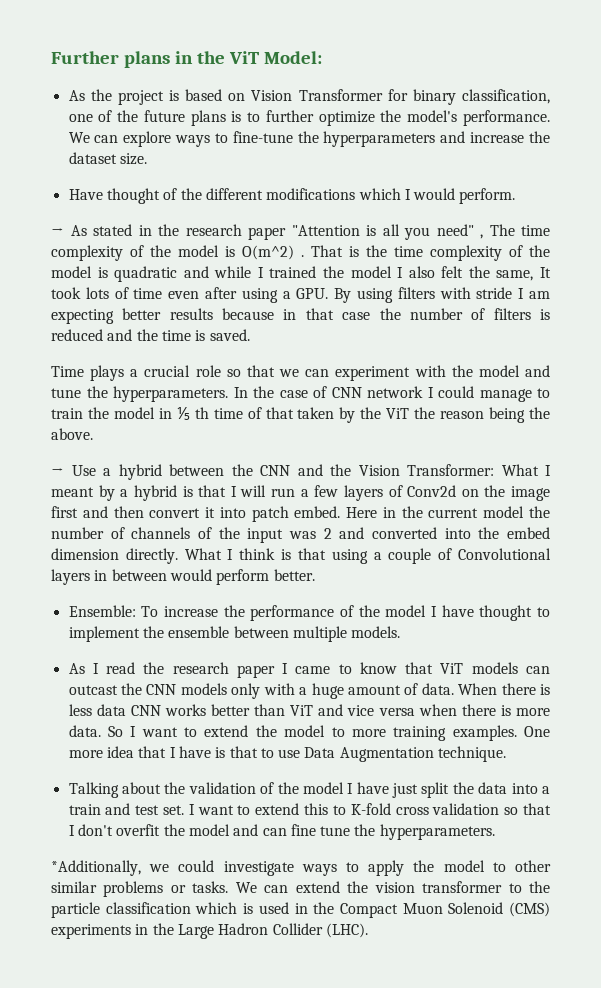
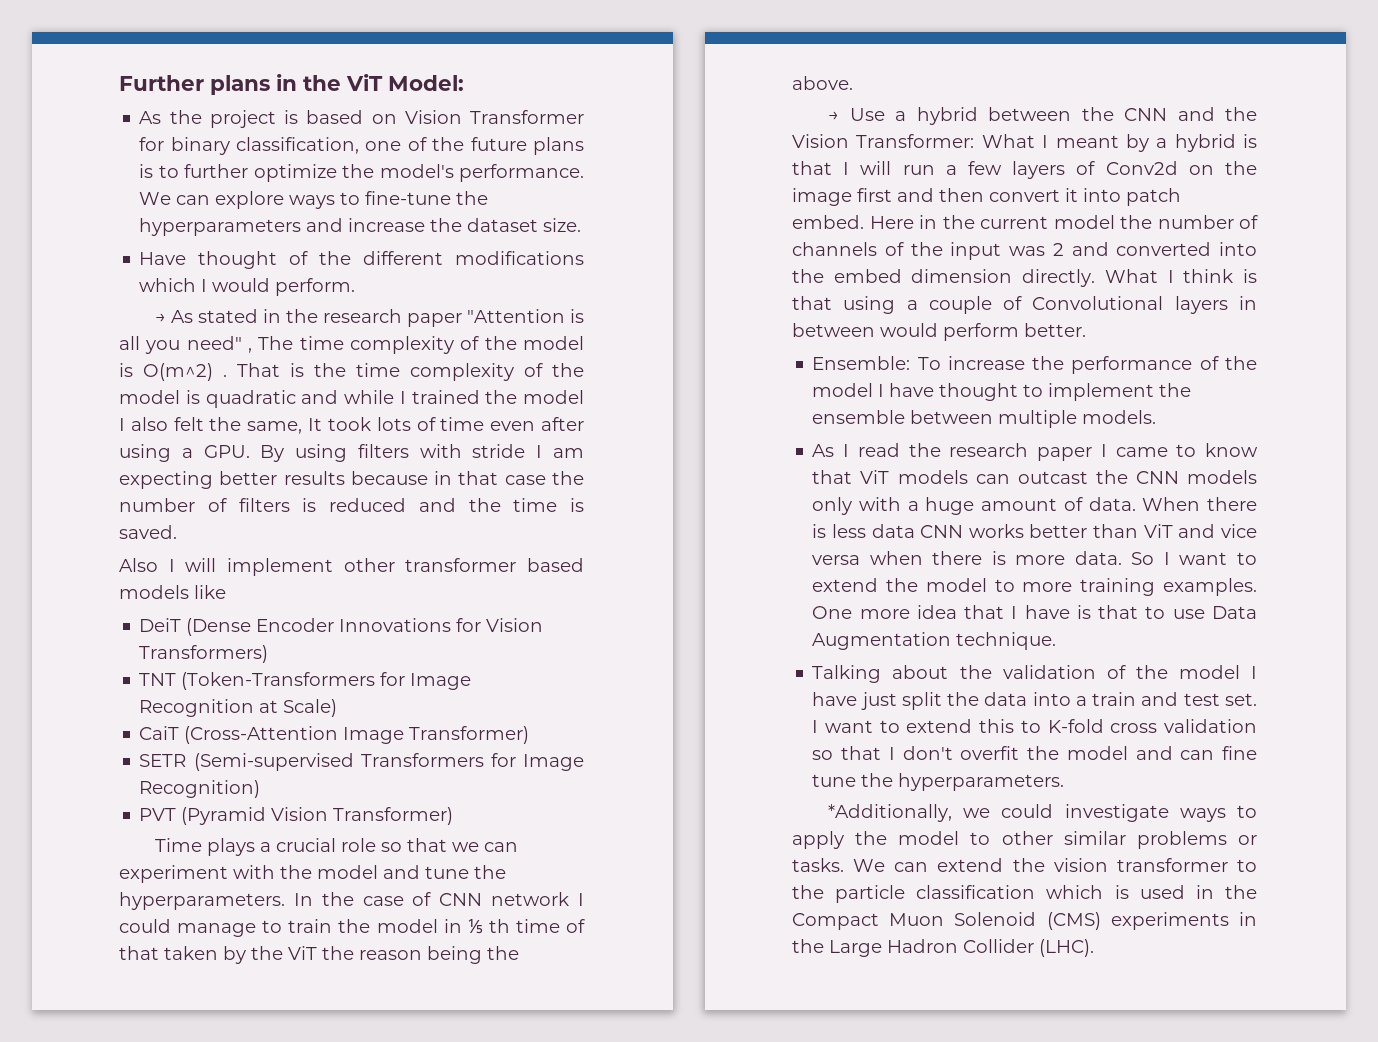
(250, 335) none -> [119,558,584,576] [119,585,226,599] [139,618,544,636] [139,645,269,663] [139,672,472,690] [139,699,338,717] [139,726,530,744] [139,753,584,771] [139,780,261,798] [139,807,454,825] // Also I will implement other transformer based models like // DeiT (Dense Encoder Innovations for Vision Transformers) // TNT (Token-Transformers for Image Recognition at Scale) // CaiT (Cross-Attention Image Transformer) // SETR (Semi-supervised Transformers for Image Recognition) // PVT (Pyramid Vision Transformer)

